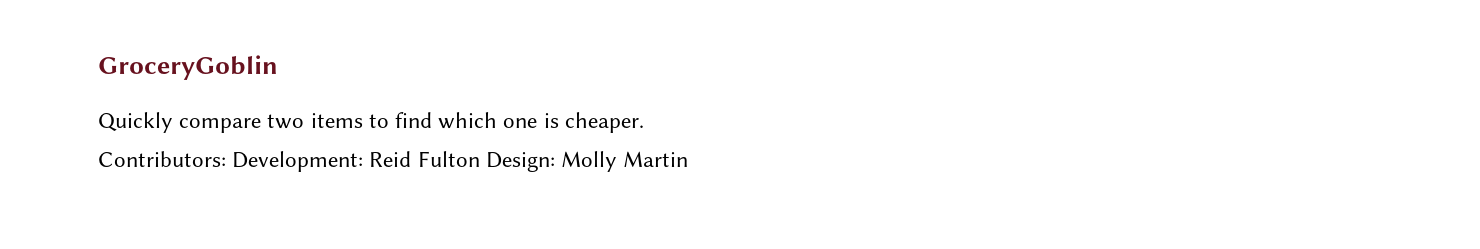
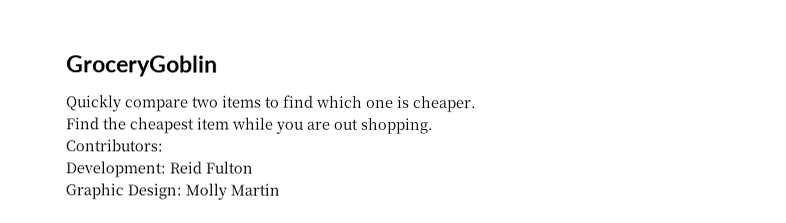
(644, 122) none -> [65,117,433,135] // Find the cheapest item while you are out shopping.
(226, 159) none -> (163, 145) //
(480, 159) none -> [65,183,124,200] // Graphic

